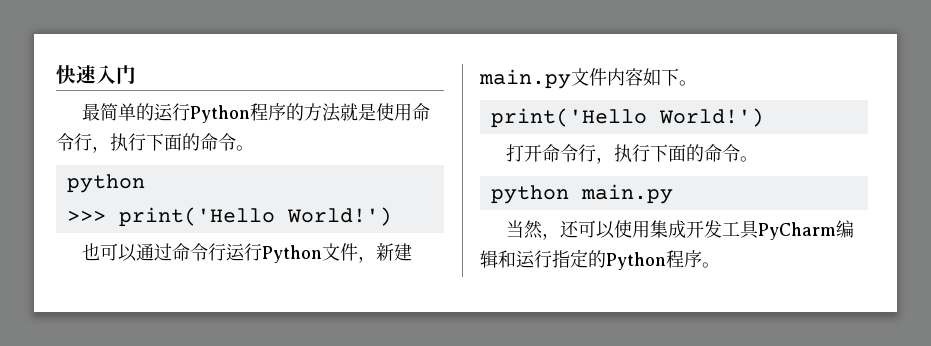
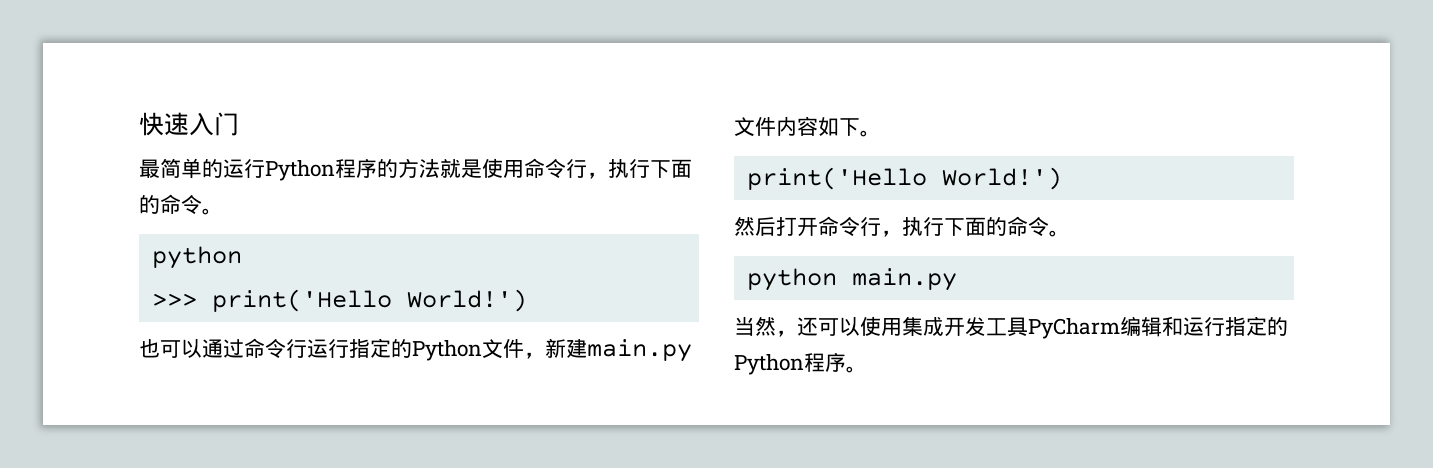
(263, 252) none -> [349,338,412,358] 指定的
(764, 117) none -> [734,217,776,236] 然后

